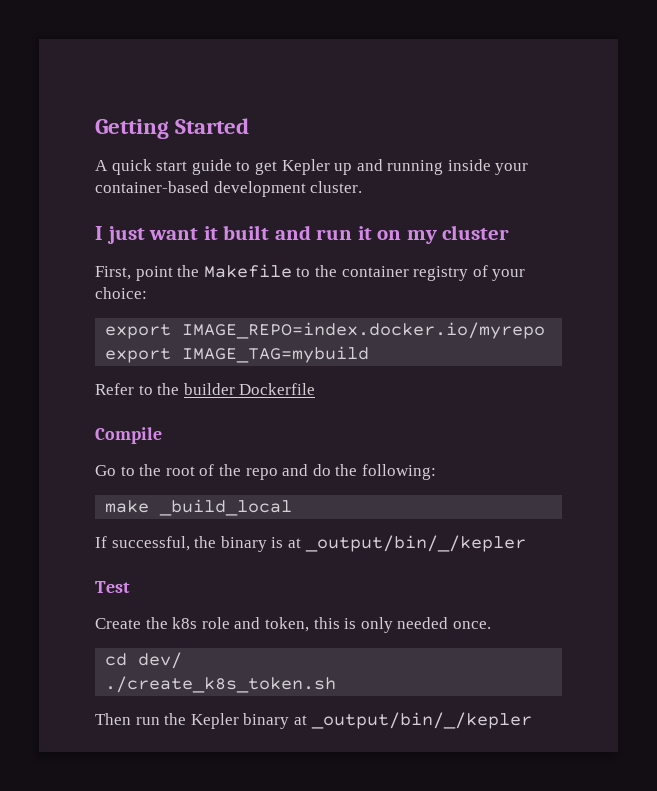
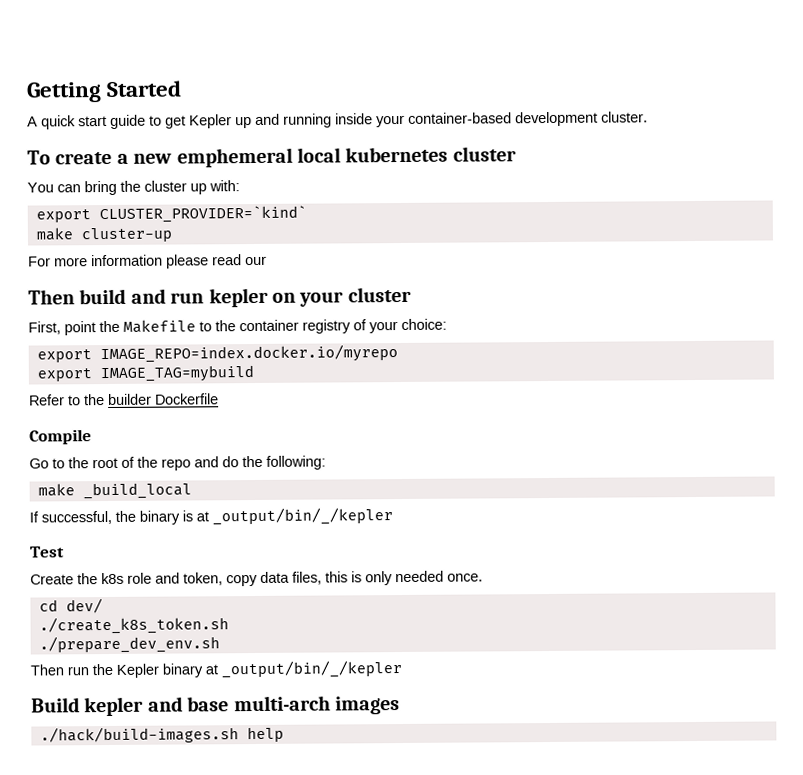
[95,225,437,244] I just want it built and run it on my -> [27,146,517,168] [27,180,240,196] [35,205,307,224] [35,227,173,243] [28,254,267,269] [28,287,345,308] To create a new emphemeral local kubernetes cluster // You can bring the cluster up with: // export CLUSTER_PROVIDER=`kind` // make cluster-up // For more information please read our // Then build and run kepler on your
(309, 624) none -> [226,571,322,587] copy data files,
(337, 684) none -> [38,635,220,654] // ./prepare_dev_env.sh
(532, 720) none -> [31,695,400,717] [39,726,284,744] // Build kepler and base multi-arch images // ./hack/build-images.sh help

